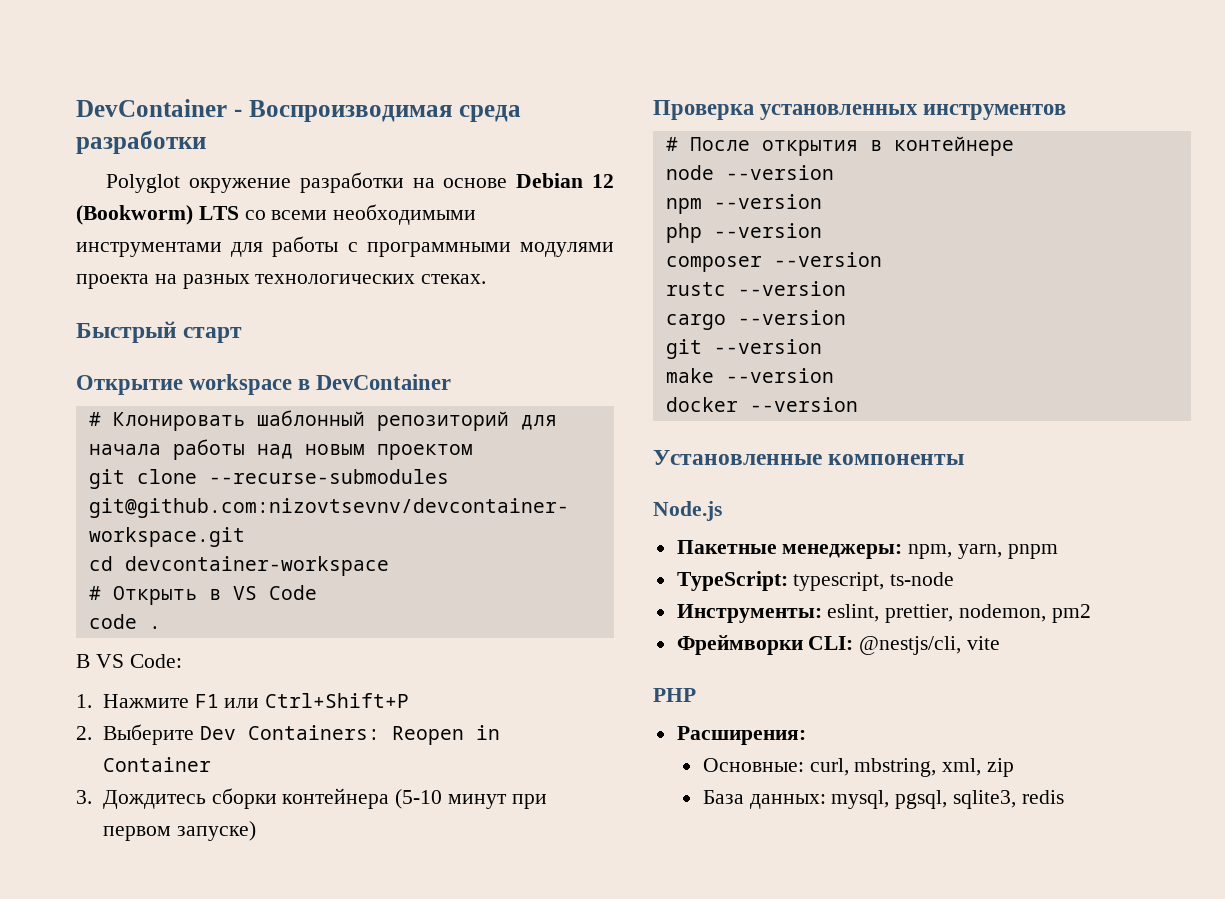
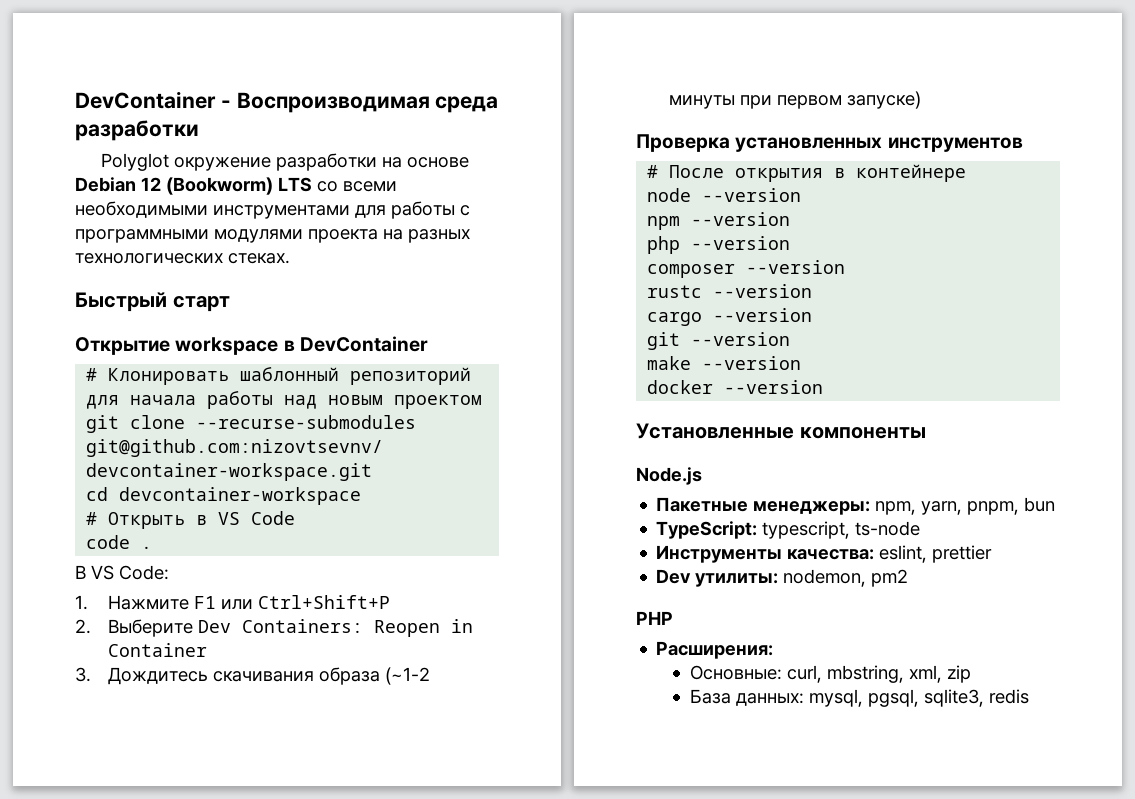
[211,788,507,809] сборки контейнера (5-10 минут -> [213,667,431,685] [669,95,736,109] скачивания образа (~1-2 минуты
[1007,544,1058,559] pnpm -> [967,497,1056,515] pnpm, bun
[676,604,1091,623] [676,635,1001,655] Инструменты: eslint, prettier, nodemon, pm2 // Фреймворки CLI: @nestjs/cli, vite -> [656,545,993,563] [656,569,909,587] Инструменты качества: eslint, prettier // Dev утилиты: nodemon, pm2

